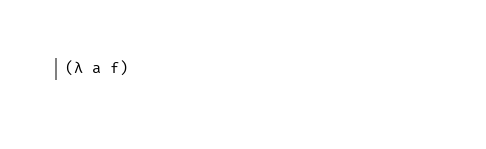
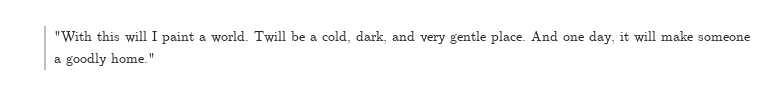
[65,60,129,76] (λ a f) -> [53,31,750,44] [53,53,155,66] "With this will I paint a world. Twill be a cold, dark, and very gentle place. And one day, it will make someone a goodly home."

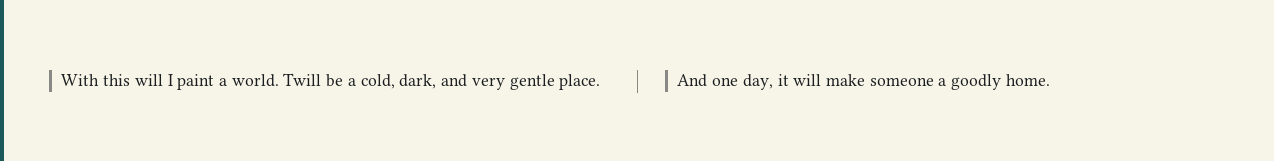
[53,31,92,44] "With -> [61,74,100,86] With
[110,53,155,63] home." -> [1005,74,1050,86] home.

